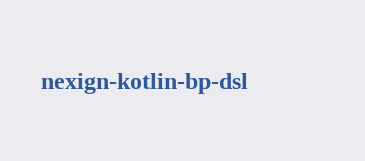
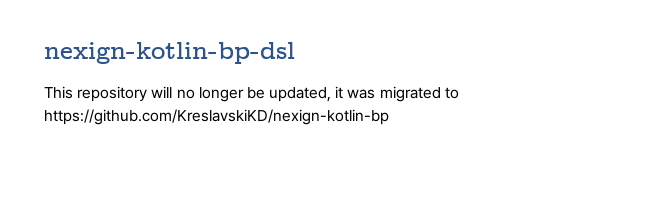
(248, 83) none -> [44,86,459,102] [44,109,389,125] // This repository will no longer be updated, it was migrated to https://github.com/KreslavskiKD/nexign-kotlin-bp

